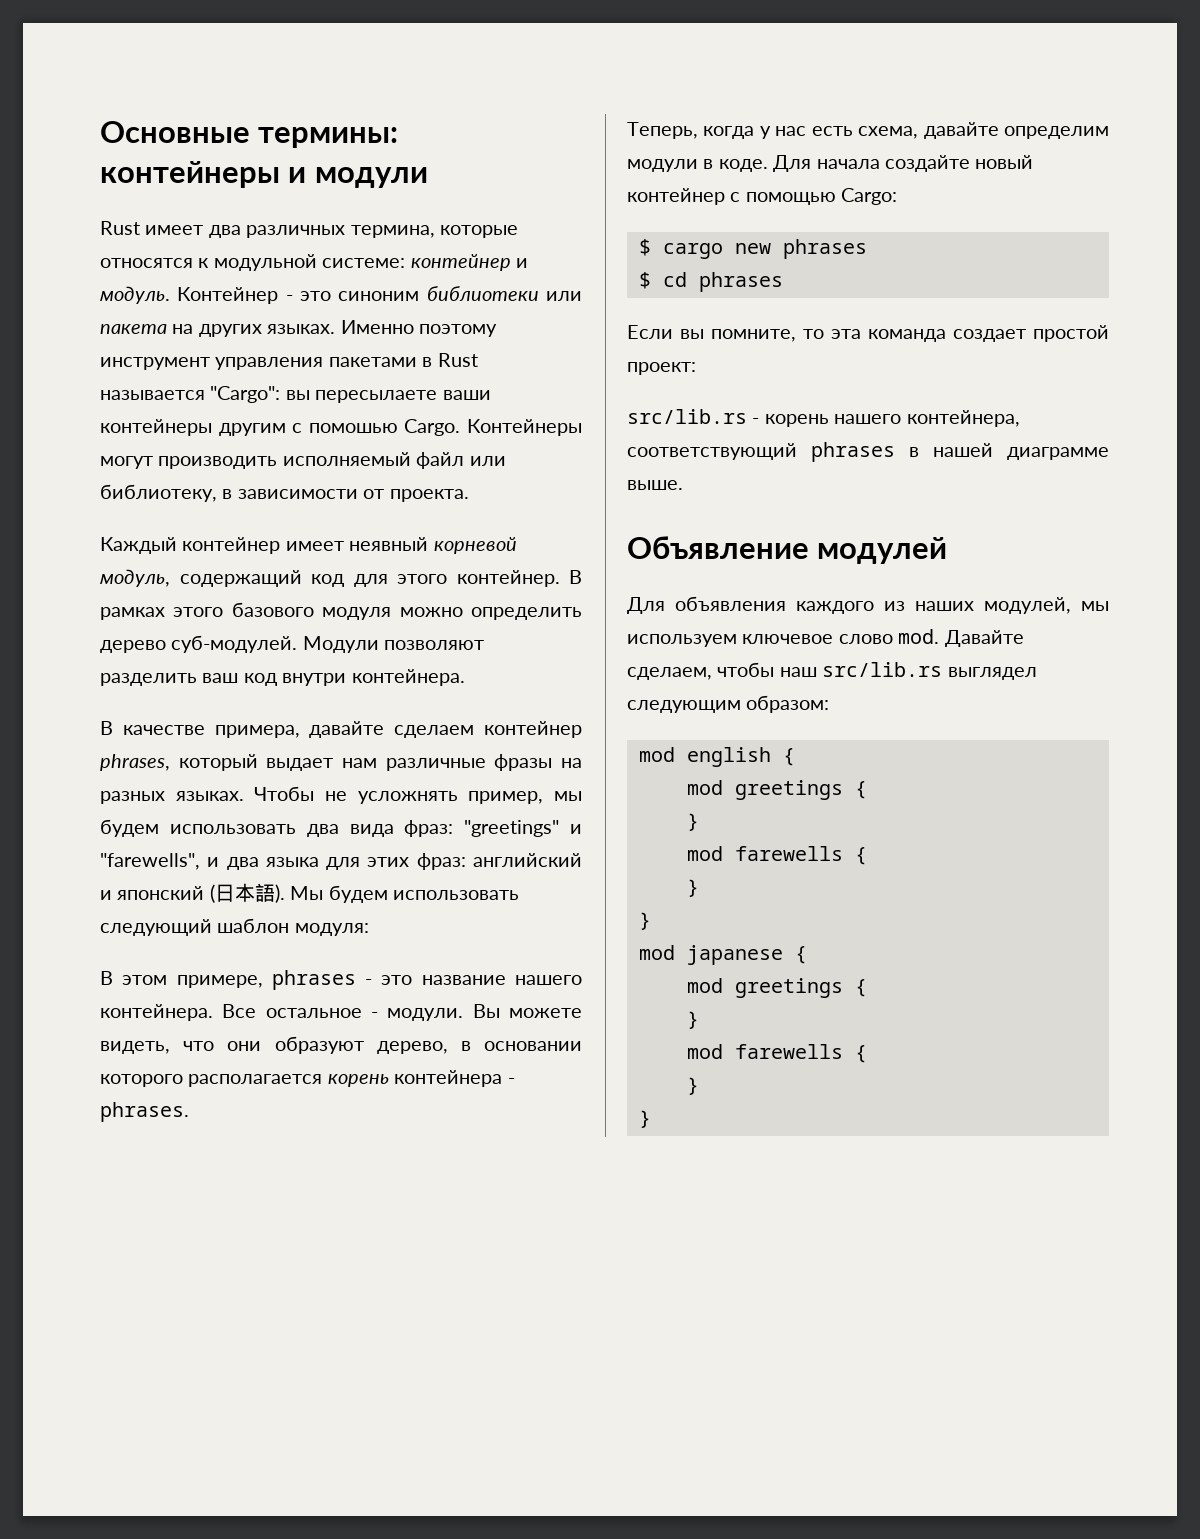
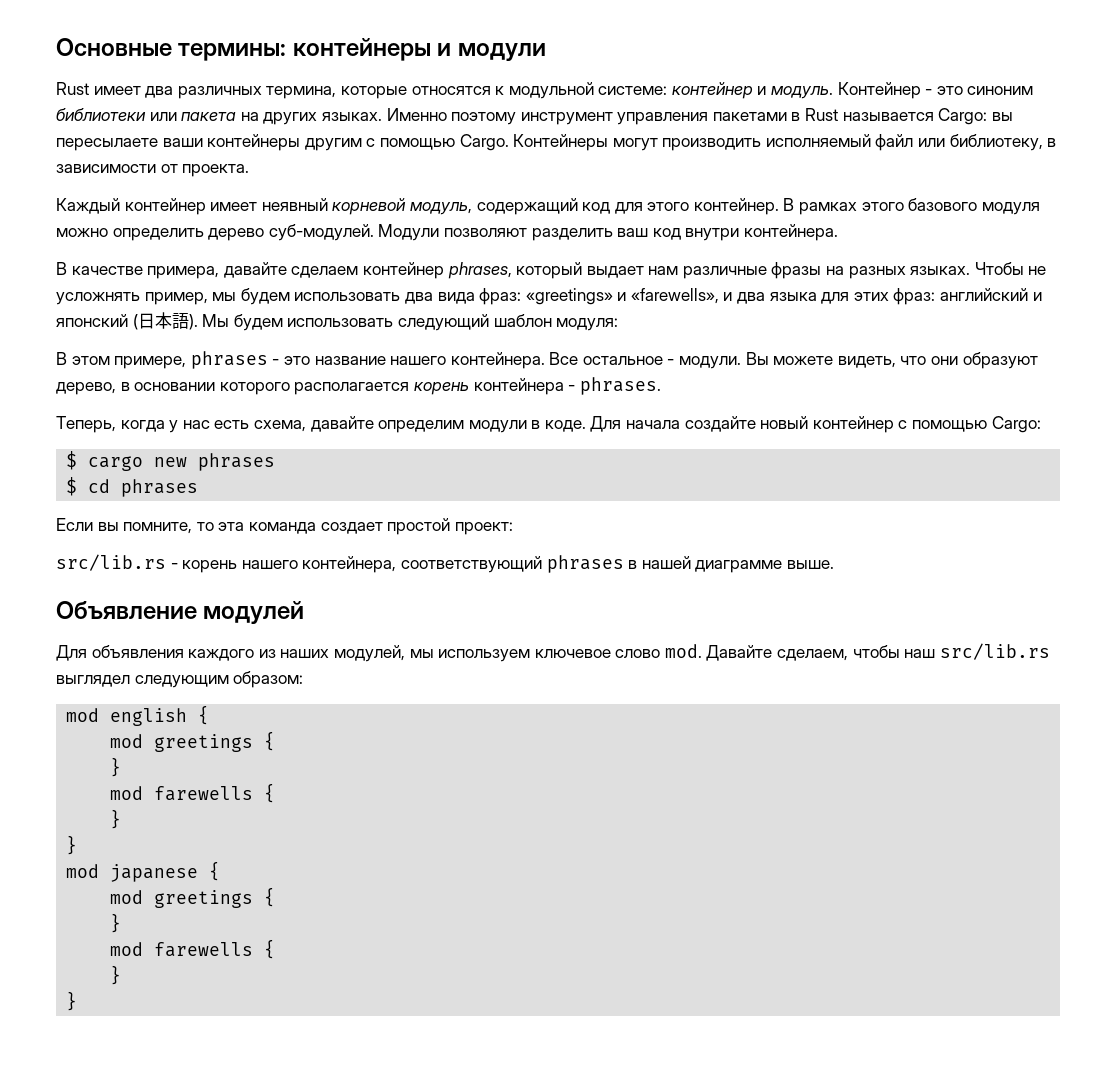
[210,386,281,403] "Cargo": -> [938,108,988,125] Cargo:
[308,423,398,433] помошью -> [379,138,455,150] помощью
[464,820,582,837] [100,853,200,870] "greetings" и "farewells", -> [525,288,719,305] «greetings» и «farewells»,

